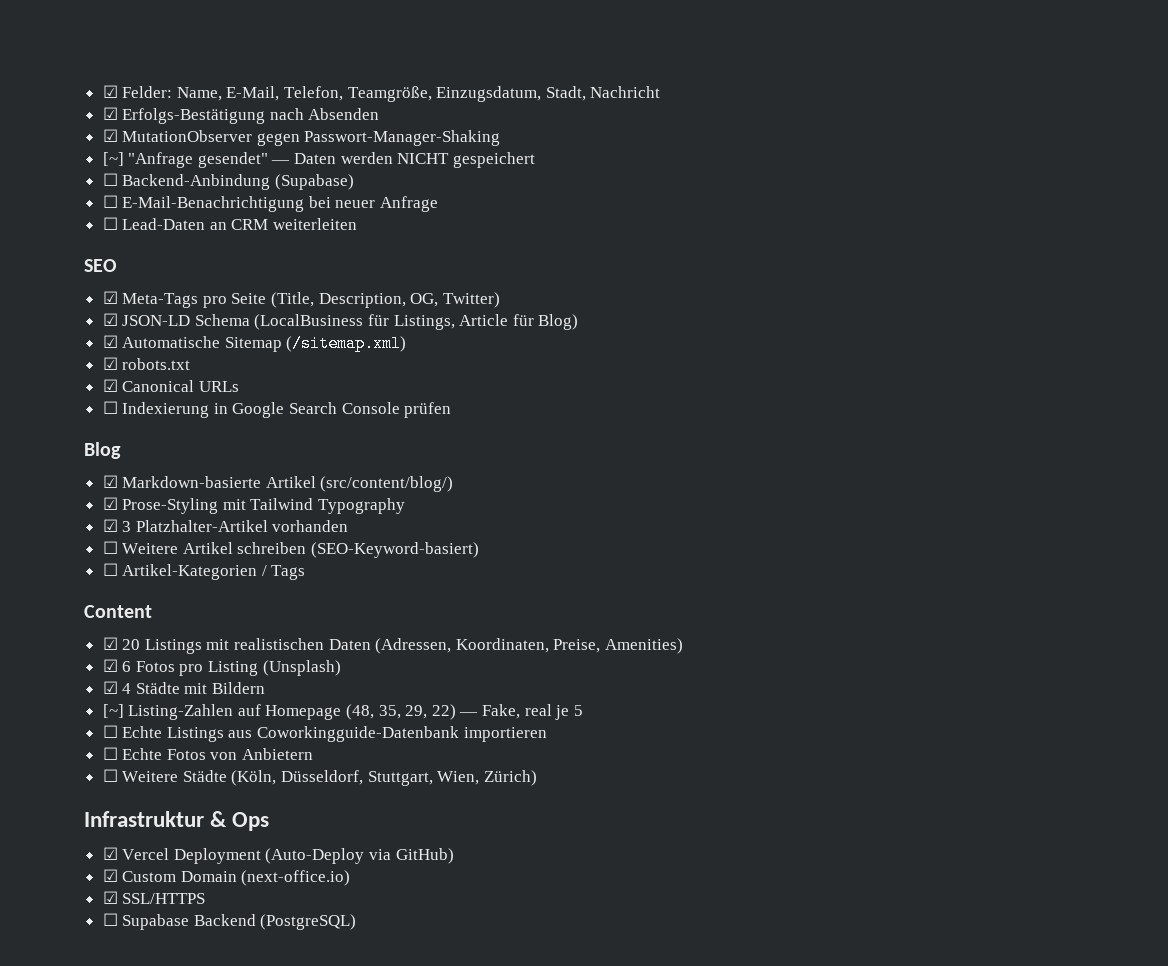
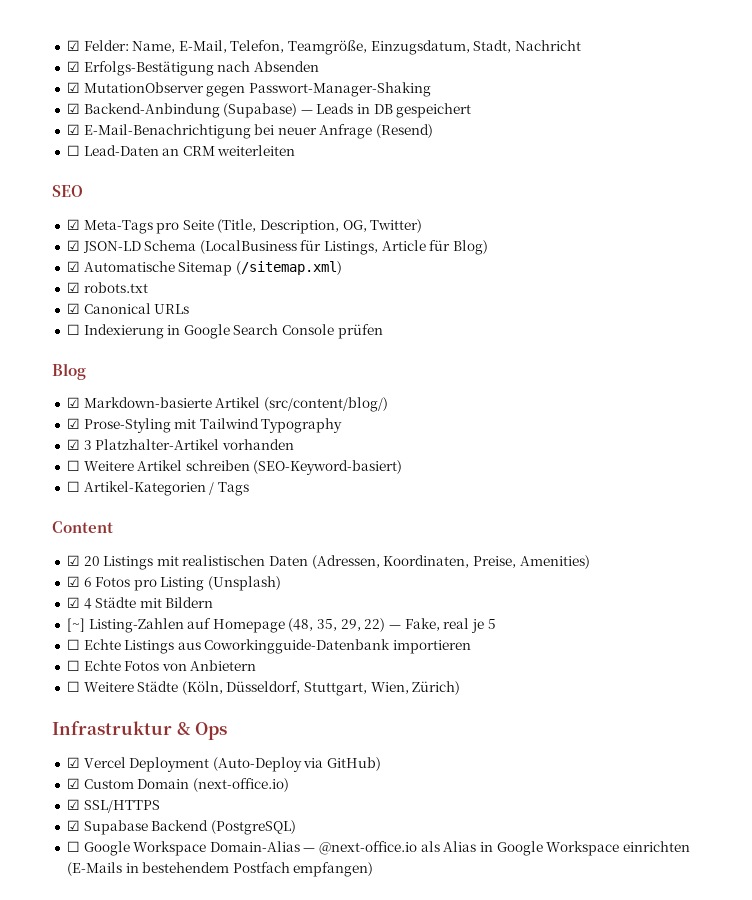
[102,152,535,168] [102,173,354,190] [102,195,118,208] [~] "Anfrage gesendet" — Daten werden NICHT gespeichert // ☐ Backend-Anbindung (Supabase) // ☐ -> [66,103,472,118] [66,124,80,135] ☑ Backend-Anbindung (Supabase) — Leads in DB gespeichert // ☑
(439, 204) none -> [376,124,434,138] (Resend)
[102,913,118,926] ☐ -> [66,820,80,831] ☑
(357, 922) none -> [66,841,690,856] [66,862,374,877] // ☐ Google Workspace Domain-Alias — @next-office.io als Alias in Google Workspace einrichten (E-Mails in bestehendem Postfach empfangen)

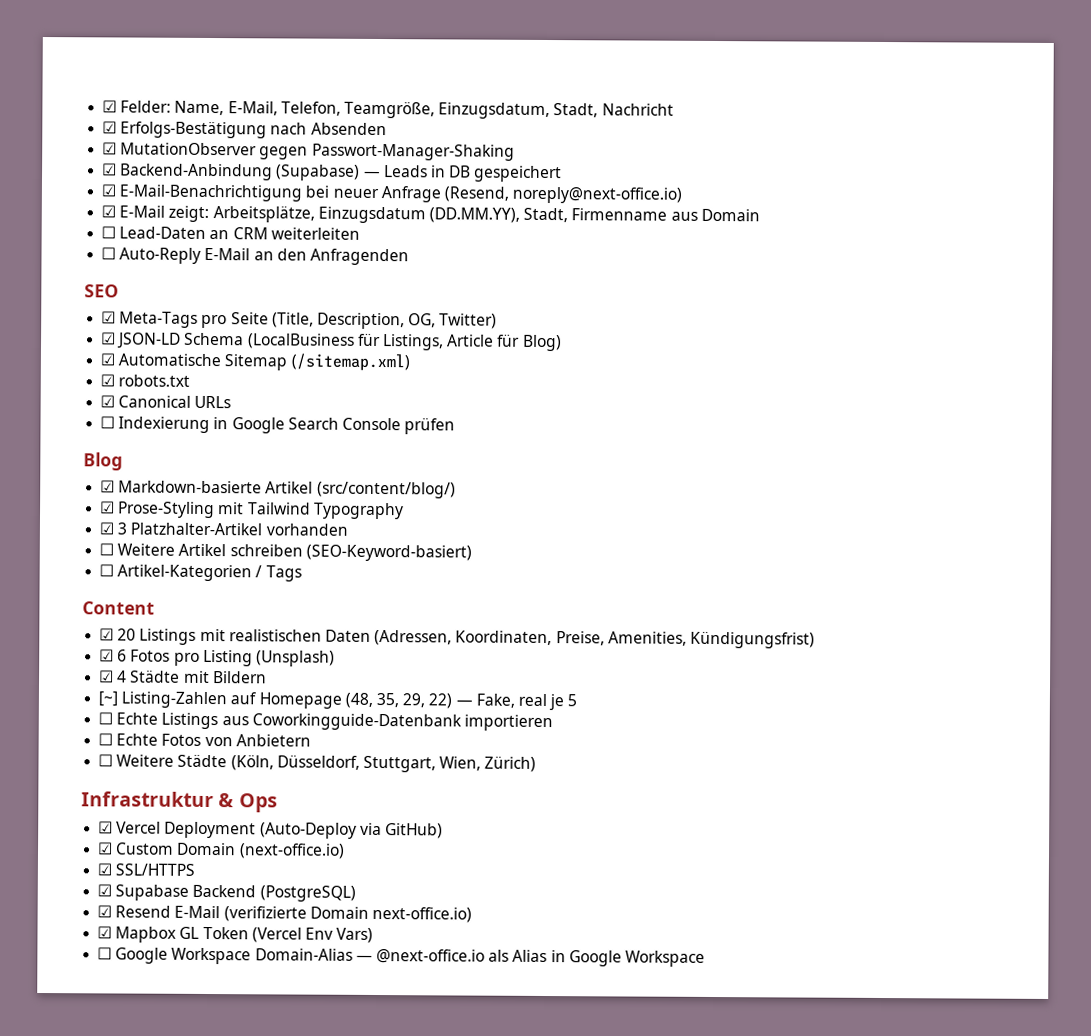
[376,124,434,138] (Resend) -> [443,186,683,204] [101,205,760,224] (Resend, noreply@next-office.io) // ☑ E-Mail zeigt: Arbeitsplätze, Einzugsdatum (DD.MM.YY), Stadt, Firmenname aus Domain
(296, 150) none -> [101,247,409,266] // ☐ Auto-Reply E-Mail an den Anfragenden
[519,555,590,569] Amenities) -> [607,631,815,649] Amenities, Kündigungsfrist)
(296, 827) none -> [97,905,472,923] [97,926,374,943] // ☑ Resend E-Mail (verifizierte Domain next-office.io) // ☑ Mapbox GL Token (Vercel Env Vars)
[622,841,690,852] [66,862,374,877] einrichten (E-Mails in bestehendem Postfach empfangen) -> (705, 958) none

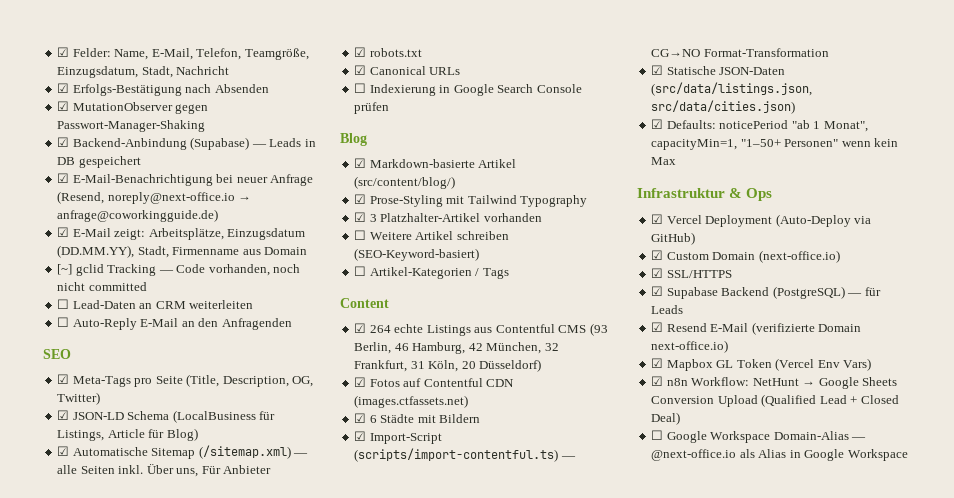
[512,186,683,204] noreply@next-office.io) -> [107,192,252,204] [57,209,219,222] noreply@next-office.io → anfrage@coworkingguide.de)
(760, 215) none -> [57,264,301,276] [57,282,147,291] // [~] gclid Tracking — Code vorhanden, noch nicht committed
(410, 362) none -> [293,453,309,456] [57,464,272,477] — alle Seiten inkl. Über uns, Für Anbieter
[117,628,815,649] [99,649,335,667] [99,670,267,684] [98,691,578,711] [98,712,553,732] [98,733,311,747] [98,754,537,773] 20 Listings mit realistischen Daten (Adressen, Koordinaten, Preise, Amenities, Kündigungsfrist) // ☑ 6 Fotos pro Listing (Unsplash) // ☑ 4 Städte mit Bildern // [~] Listing-Zahlen auf Homepage (48, 35, 29, 22) — Fake, real je 5 // ☐ Echte Listings aus Coworkingguide-Datenbank importieren // ☐ Echte Fotos von Anbietern // ☐ Weitere Städte (Köln, Düsseldorf, Stuttgart, Wien, Zürich) -> [369,323,608,336] [354,342,559,354] [354,359,542,372] [354,377,515,387] [354,395,469,408] [354,413,481,423] [354,431,442,444] [354,448,576,462] [651,48,829,57] [651,65,786,75] [651,82,813,96] [651,100,796,114] [651,119,868,132] [651,138,899,150] [651,157,677,165] 264 echte Listings aus Contentful CMS (93 Berlin, 46 Hamburg, 42 München, 32 Frankfurt, 31 Köln, 20 Düsseldorf) // ☑ Fotos auf Contentful CDN (images.ctfassets.net) // ☑ 6 Städte mit Bildern // ☑ Import-Script (scripts/import-contentful.ts) — CG→NO Format-Transformation // ☑ Statische JSON-Daten (src/data/listings.json, src/data/cities.json) // ☑ Defaults: noticePeriod "ab 1 Monat", capacityMin=1, "1–50+ Personen" wenn kein Max
(356, 893) none -> [847,287,881,296] [651,305,684,314] — für Leads
(374, 935) none -> [651,376,898,389] [651,394,899,407] [651,412,681,425] // ☑ n8n Workflow: NetHunt → Google Sheets Conversion Upload (Qualified Lead + Closed Deal)

